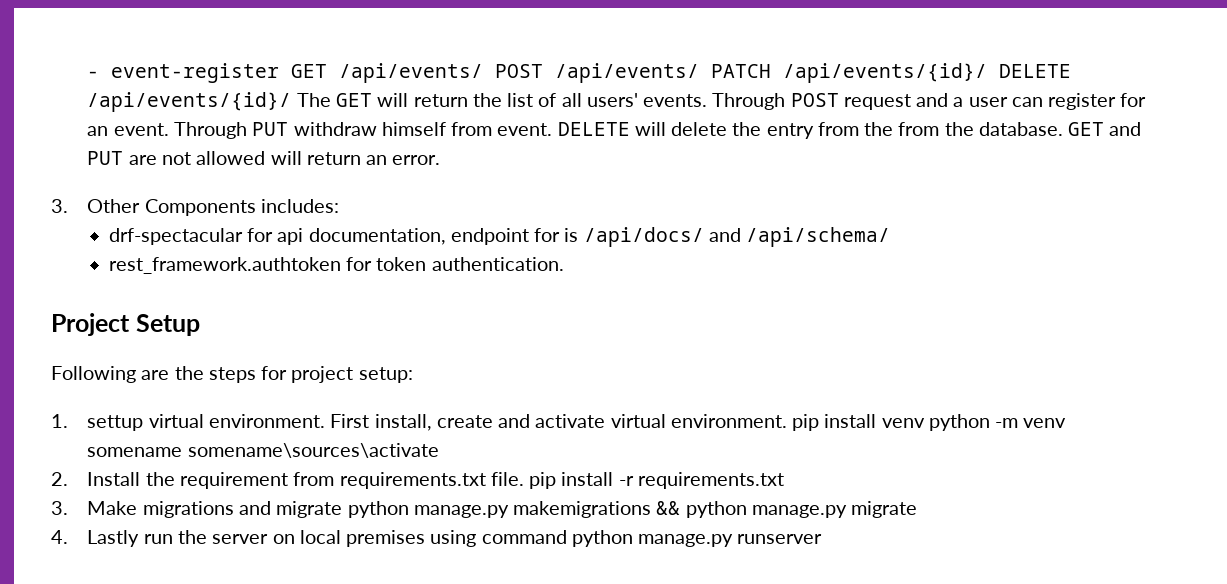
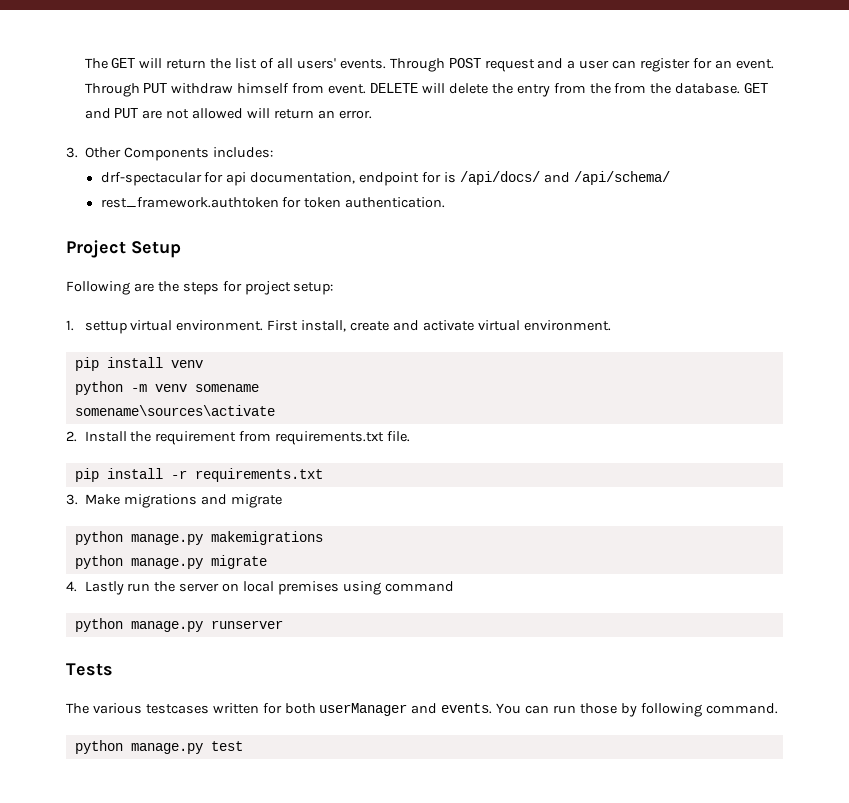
[87,63,1072,83] [87,92,292,112] - event-register GET /api/events/ POST /api/events/ PATCH /api/events/{id}/ DELETE /api/events/{id}/ -> (84, 63) none
(787, 421) none -> (611, 325) //
(925, 423) none -> (203, 364) //
(183, 452) none -> (259, 388) //
(524, 479) none -> (411, 436) //
(343, 509) none -> (282, 501) //
[656,501,681,515] && -> (323, 538) //
(567, 537) none -> (454, 586) //
(823, 539) none -> [66,663,113,676] [66,703,778,717] [74,740,243,754] // Tests // The various testcases written for both userManager and events. You can run those by following command. // python manage.py test

